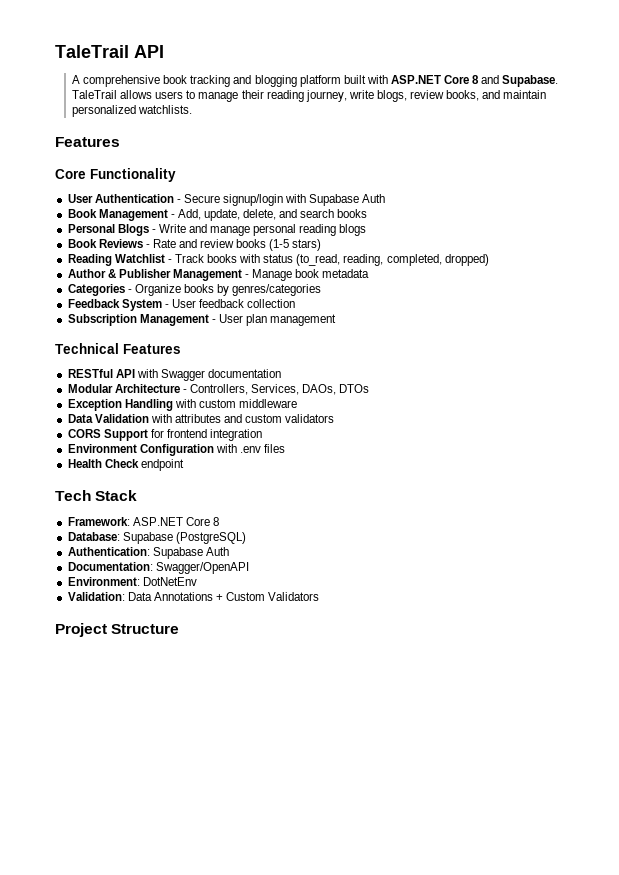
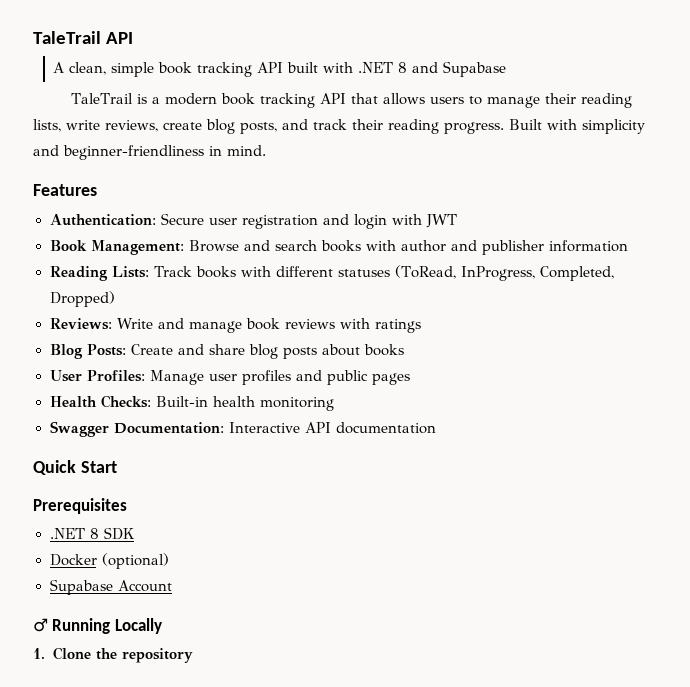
[83,75,559,87] [72,90,118,99] comprehensive book tracking and blogging platform built with ASP.NET Core 8 and Supabase. TaleTrail -> [69,61,507,77] [71,93,379,108] clean, simple book tracking API built with .NET 8 and Supabase // TaleTrail is a modern book tracking API that
[305,90,547,102] [72,105,193,117] [55,137,120,147] [55,168,176,182] [67,194,386,206] [67,209,368,221] [67,224,367,236] [67,239,322,251] [67,254,489,266] [67,269,370,281] [67,284,322,296] [67,299,296,311] [67,314,337,326] [55,343,181,354] [67,369,282,381] [67,384,370,395] [67,399,298,411] [67,414,335,423] [67,429,263,441] [67,444,286,456] [67,459,184,471] [55,490,138,501] [67,517,219,526] [67,532,246,544] [67,547,229,559] [67,562,249,574] [67,577,197,586] [67,592,320,601] [55,623,180,637] journey, write blogs, review books, and maintain personalized watchlists. // Features // Core Functionality // User Authentication - Secure signup/login with Supabase Auth // Book Management - Add, update, delete, and search books // Personal Blogs - Write and manage personal reading blogs // Book Reviews - Rate and review books (1-5 stars) // Reading Watchlist - Track books with status (to_read, reading, completed, dropped) // Author & Publisher Management - Manage book metadata // Categories - Organize books by genres/categories // Feedback System - User feedback collection // Subscription Management - User plan management // Technical Features // RESTful API with Swagger documentation // Modular Architecture - Controllers, Services, DAOs, DTOs // Exception Handling with custom middleware // Data Validation with attributes and custom validators // CORS Support for frontend integration // Environment Configuration with .env files // Health Check endpoint // Tech Stack // Framework: ASP.NET Core 8 // Database: Supabase (PostgreSQL) // Authentication: Supabase Auth // Documentation: Swagger/OpenAPI // Environment: DotNetEnv // Validation: Data Annotations + Custom Validators // Project Structure -> [33,119,645,134] [33,145,266,160] [33,184,97,196] [49,213,457,229] [49,240,628,255] [49,265,615,281] [49,291,115,307] [49,318,422,333] [49,344,404,359] [49,370,410,385] [49,395,334,411] [49,421,436,437] [33,460,117,475] [33,498,127,514] [49,527,135,540] [49,553,169,569] [49,579,172,595] [33,618,162,634] [33,647,194,663] lists, write reviews, create blog posts, and track their reading progress. Built with simplicity and beginner-friendliness in mind. // Features // Authentication: Secure user registration and login with JWT // Book Management: Browse and search books with author and publisher information // Reading Lists: Track books with different statuses (ToRead, InProgress, Completed, Dropped) // Reviews: Write and manage book reviews with ratings // Blog Posts: Create and share blog posts about books // User Profiles: Manage user profiles and public pages // Health Checks: Built-in health monitoring // Swagger Documentation: Interactive API documentation // Quick Start // Prerequisites // .NET 8 SDK // Docker (optional) // Supabase Account // ♂ Running Locally // 1. Clone the repository

